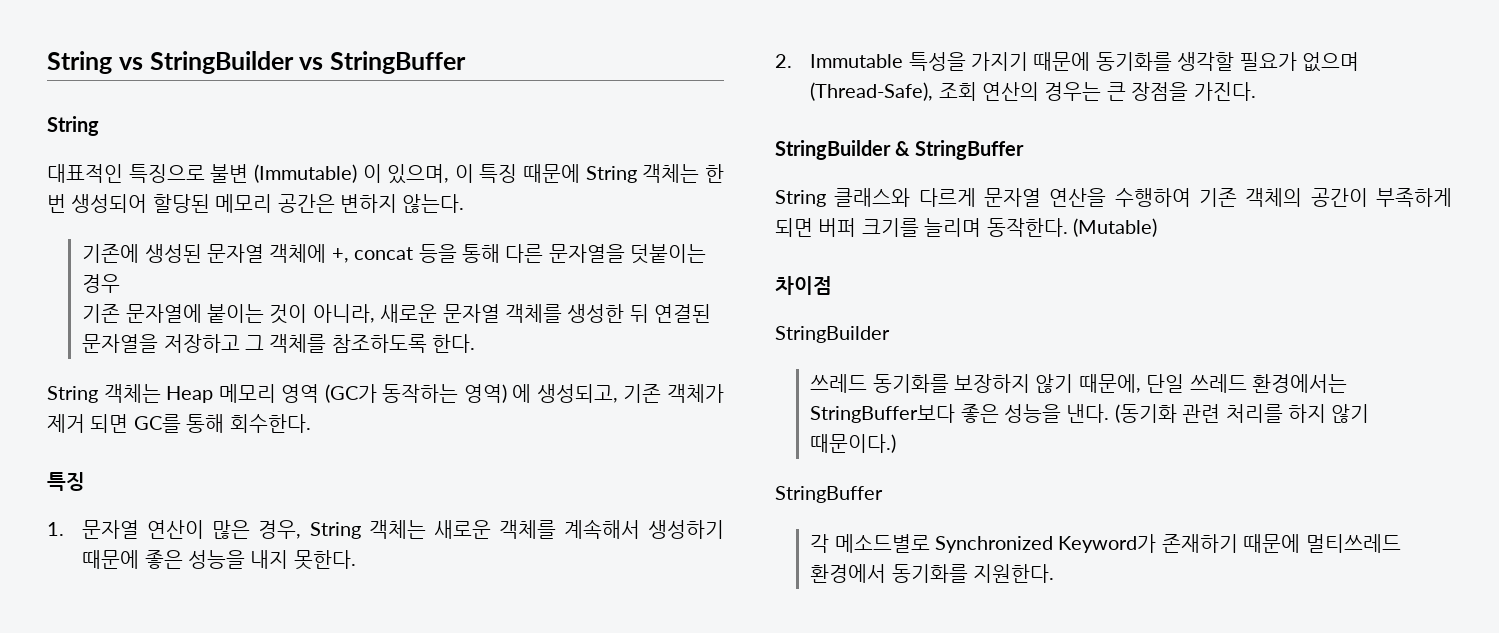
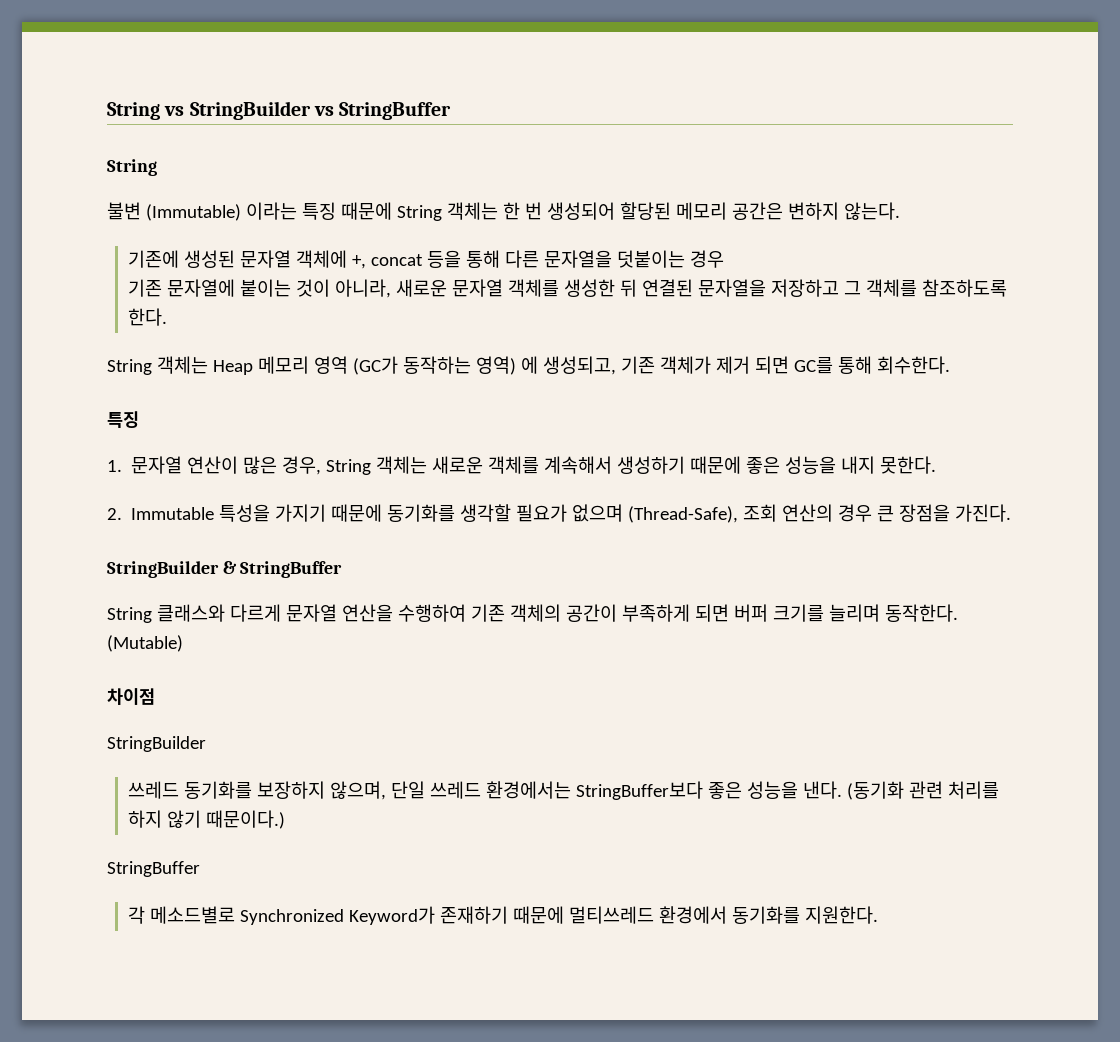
[47,164,474,184] 대표적인 특징으로 불변 (Immutable) 이 있으며, 이 -> [107,202,297,221] 불변 (Immutable) 이라는
[1044,82,1102,101] 경우는 -> [838,504,873,522] 경우
[1035,374,1141,393] 않기 때문에, -> [330,781,387,800] 않으며,

